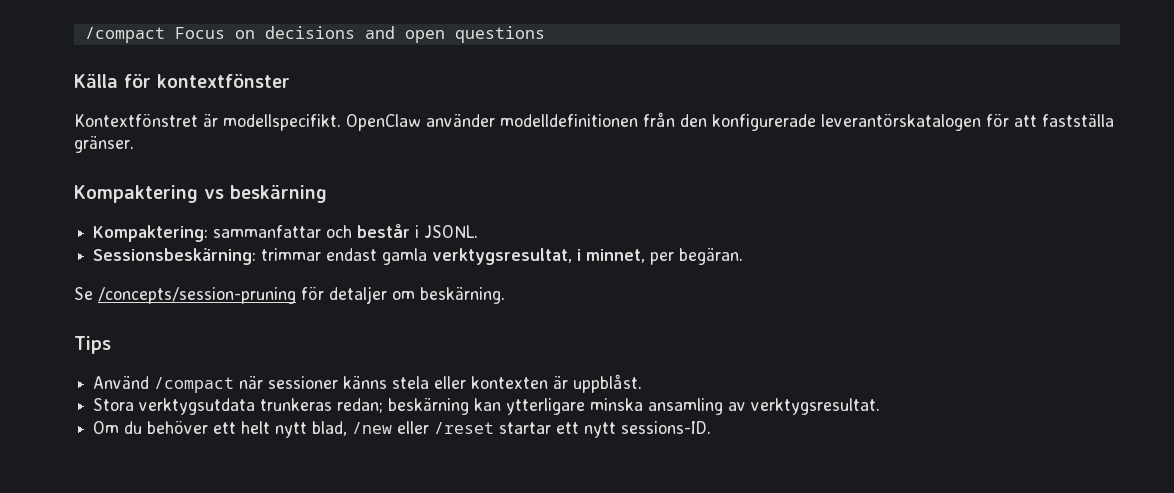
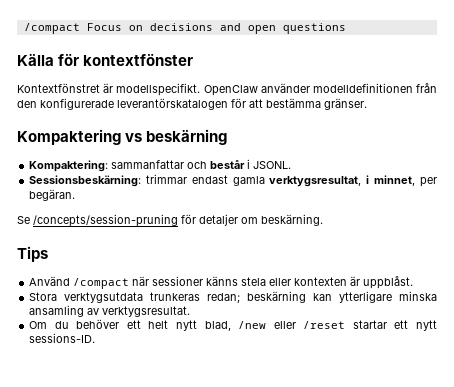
[1042,114,1114,127] fastställa -> [266,98,321,108] bestämma

